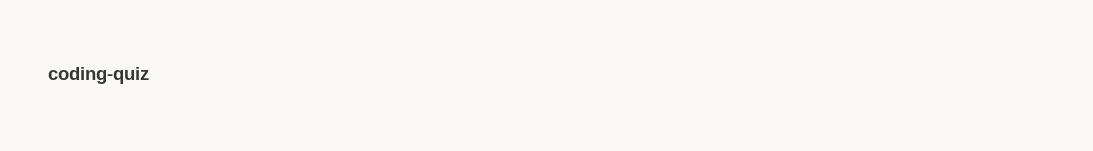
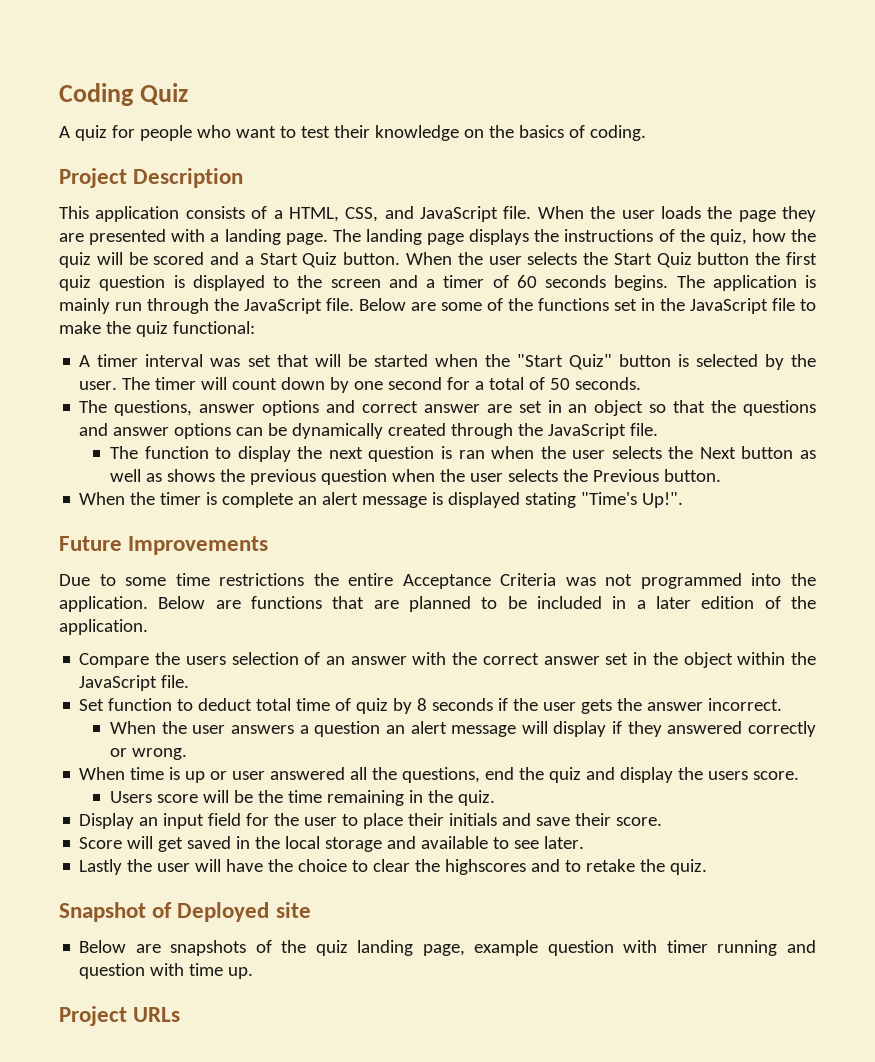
[48,67,149,84] coding-quiz -> [59,83,189,106] [59,125,646,141] [59,168,244,188] [59,206,816,222] [59,229,816,245] [59,252,818,268] [59,275,816,291] [59,298,816,314] [59,321,255,337] [79,354,816,370] [79,377,642,393] [79,400,816,416] [79,423,659,439] [110,446,817,462] [110,469,722,485] [79,492,684,508] [59,536,269,555] [59,573,817,589] [59,596,817,612] [59,619,148,635] [79,652,816,668] [79,675,190,691] [79,698,783,714] [110,721,817,737] [110,748,188,760] [79,767,800,783] [110,790,496,806] [79,813,663,829] [79,836,585,852] [79,859,708,875] [59,902,311,922] [79,940,816,956] [79,963,254,979] [59,1006,181,1026] Coding Quiz // A quiz for people who want to test their knowledge on the basics of coding. // Project Description // This application consists of a HTML, CSS, and JavaScript file. When the user loads the page they are presented with a landing page. The landing page displays the instructions of the quiz, how the quiz will be scored and a Start Quiz button. When the user selects the Start Quiz button the first quiz question is displayed to the screen and a timer of 60 seconds begins. The application is mainly run through the JavaScript file. Below are some of the functions set in the JavaScript file to make the quiz functional: // A timer interval was set that will be started when the "Start Quiz" button is selected by the user. The timer will count down by one second for a total of 50 seconds. // The questions, answer options and correct answer are set in an object so that the questions and answer options can be dynamically created through the JavaScript file. // The function to display the next question is ran when the user selects the Next button as well as shows the previous question when the user selects the Previous button. // When the timer is complete an alert message is displayed stating "Time's Up!". // Future Improvements // Due to some time restrictions the entire Acceptance Criteria was not programmed into the application. Below are functions that are planned to be included in a later edition of the application. // Compare the users selection of an answer with the correct answer set in the object within the JavaScript file. // Set function to deduct total time of quiz by 8 seconds if the user gets the answer incorrect. // When the user answers a question an alert message will display if they answered correctly or wrong. // When time is up or user answered all the questions, end the quiz and display the users score. // Users score will be the time remaining in the quiz. // Display an input field for the user to place their initials and save their score. // Score will get saved in the local storage and available to see later. // Lastly the user will have the choice to clear the highscores and to retake the quiz. // Snapshot of Deployed site // Below are snapshots of the quiz landing page, example question with timer running and question with time up. // Project URLs

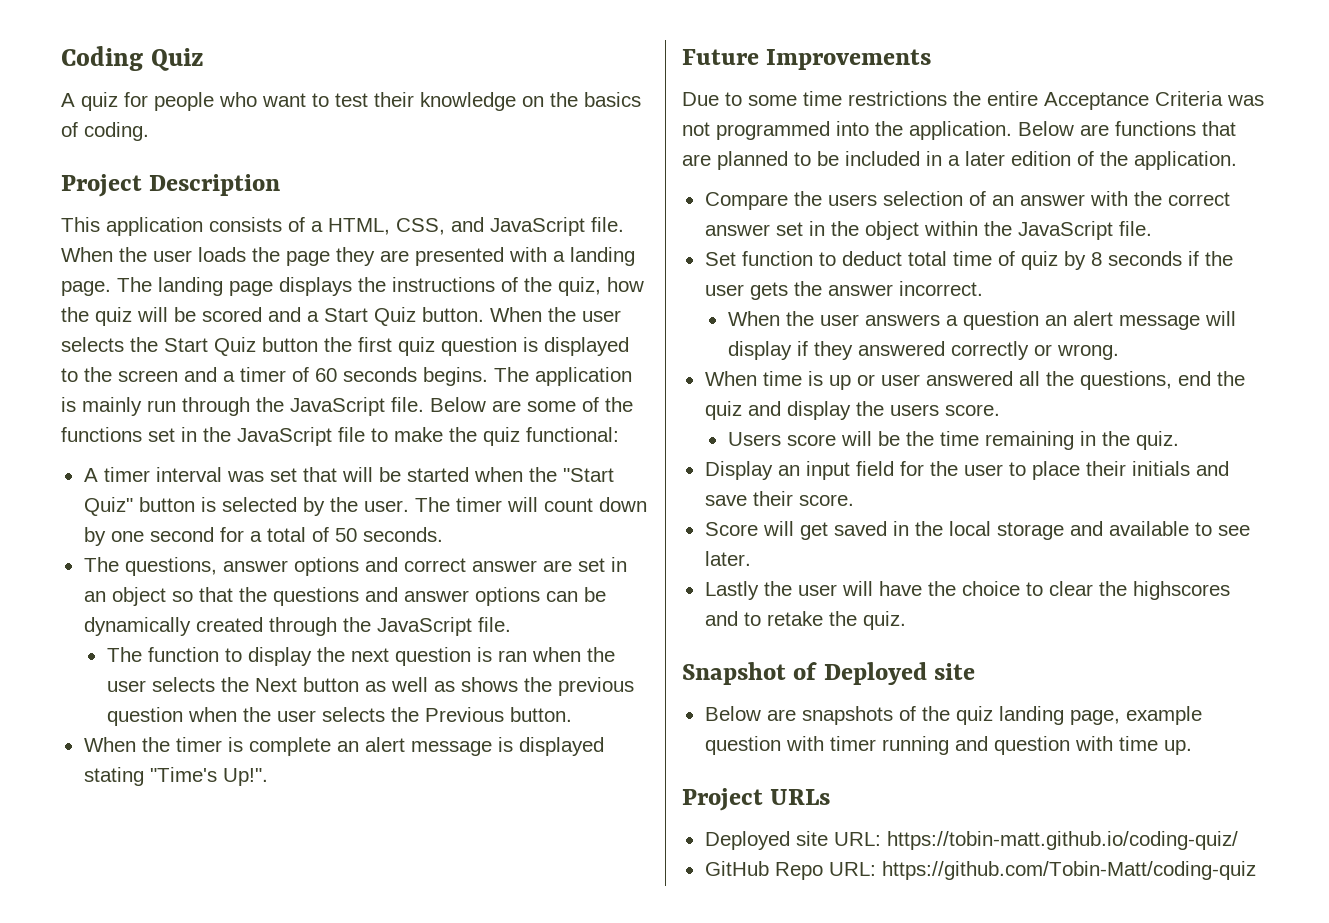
(181, 1014) none -> [704,831,1238,850] [704,861,1256,880] // Deployed site URL: https://tobin-matt.github.io/coding-quiz/ // GitHub Repo URL: https://github.com/Tobin-Matt/coding-quiz

